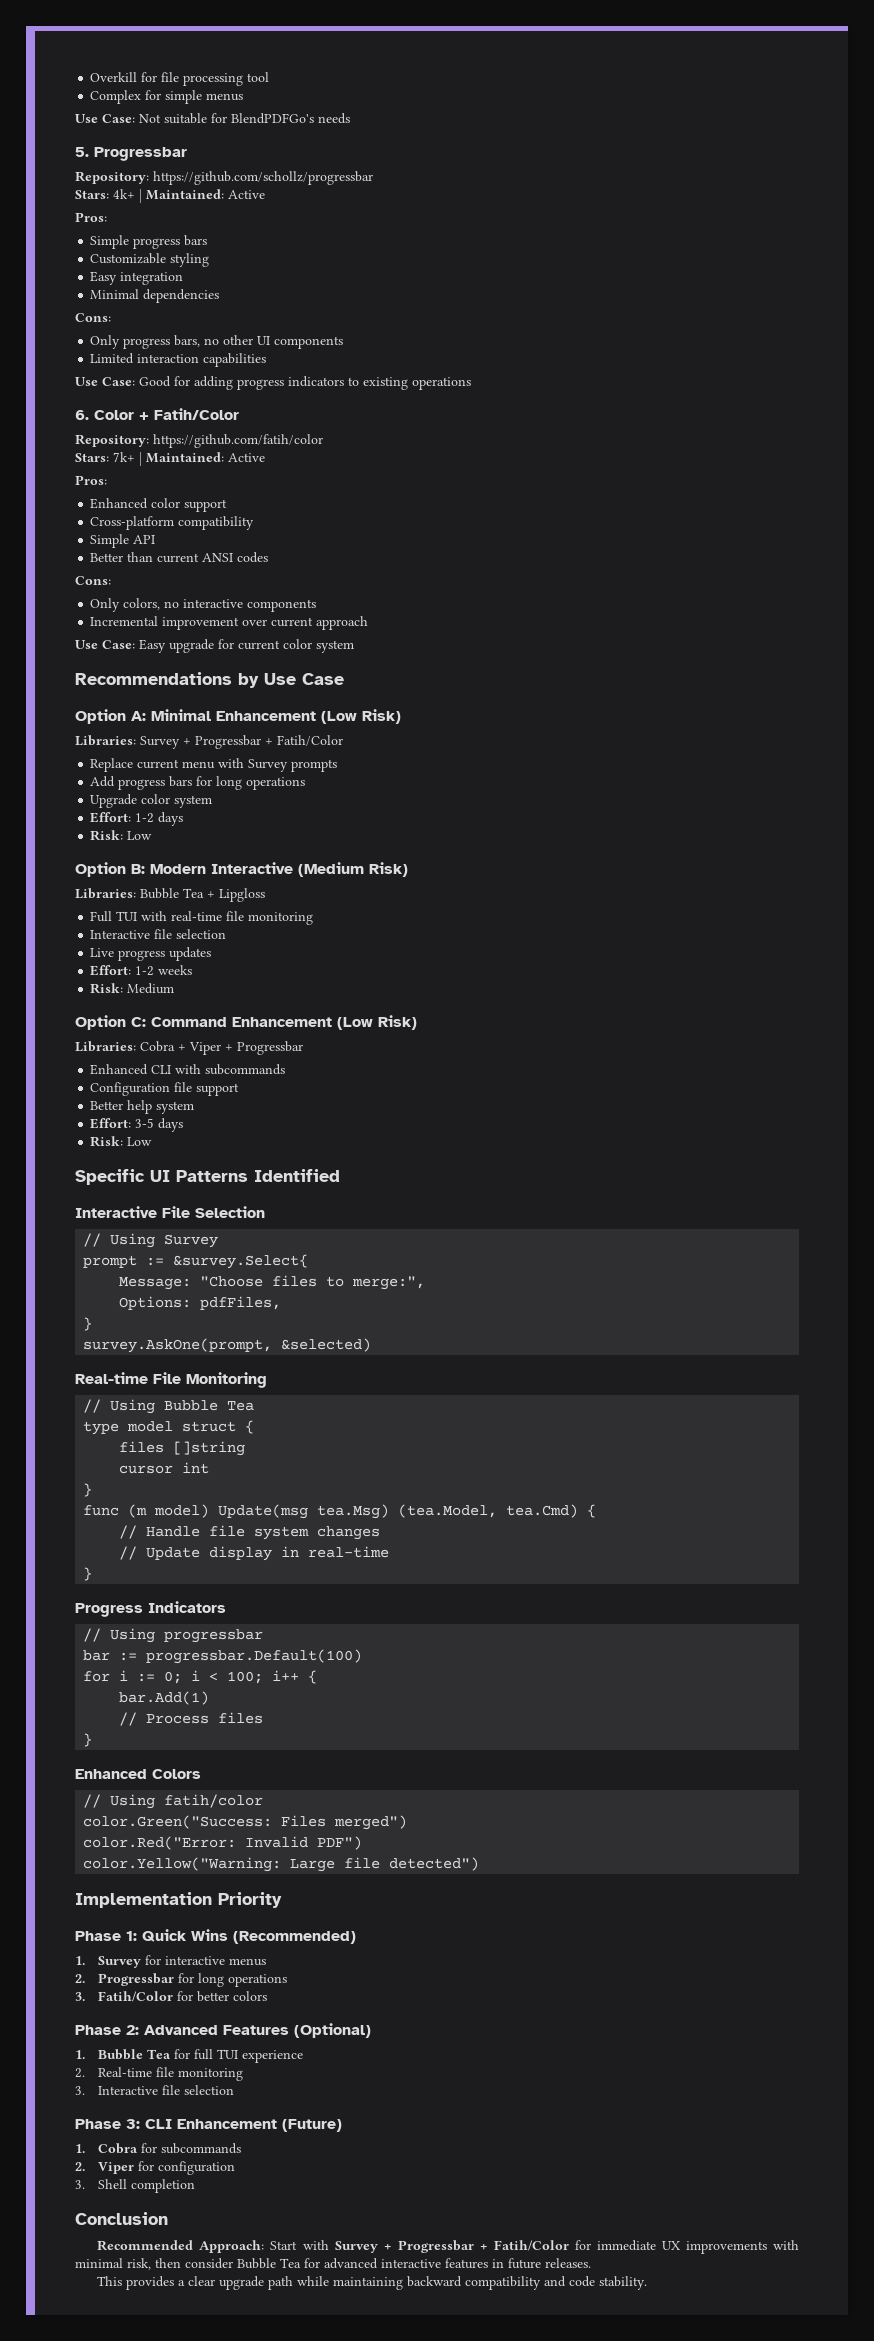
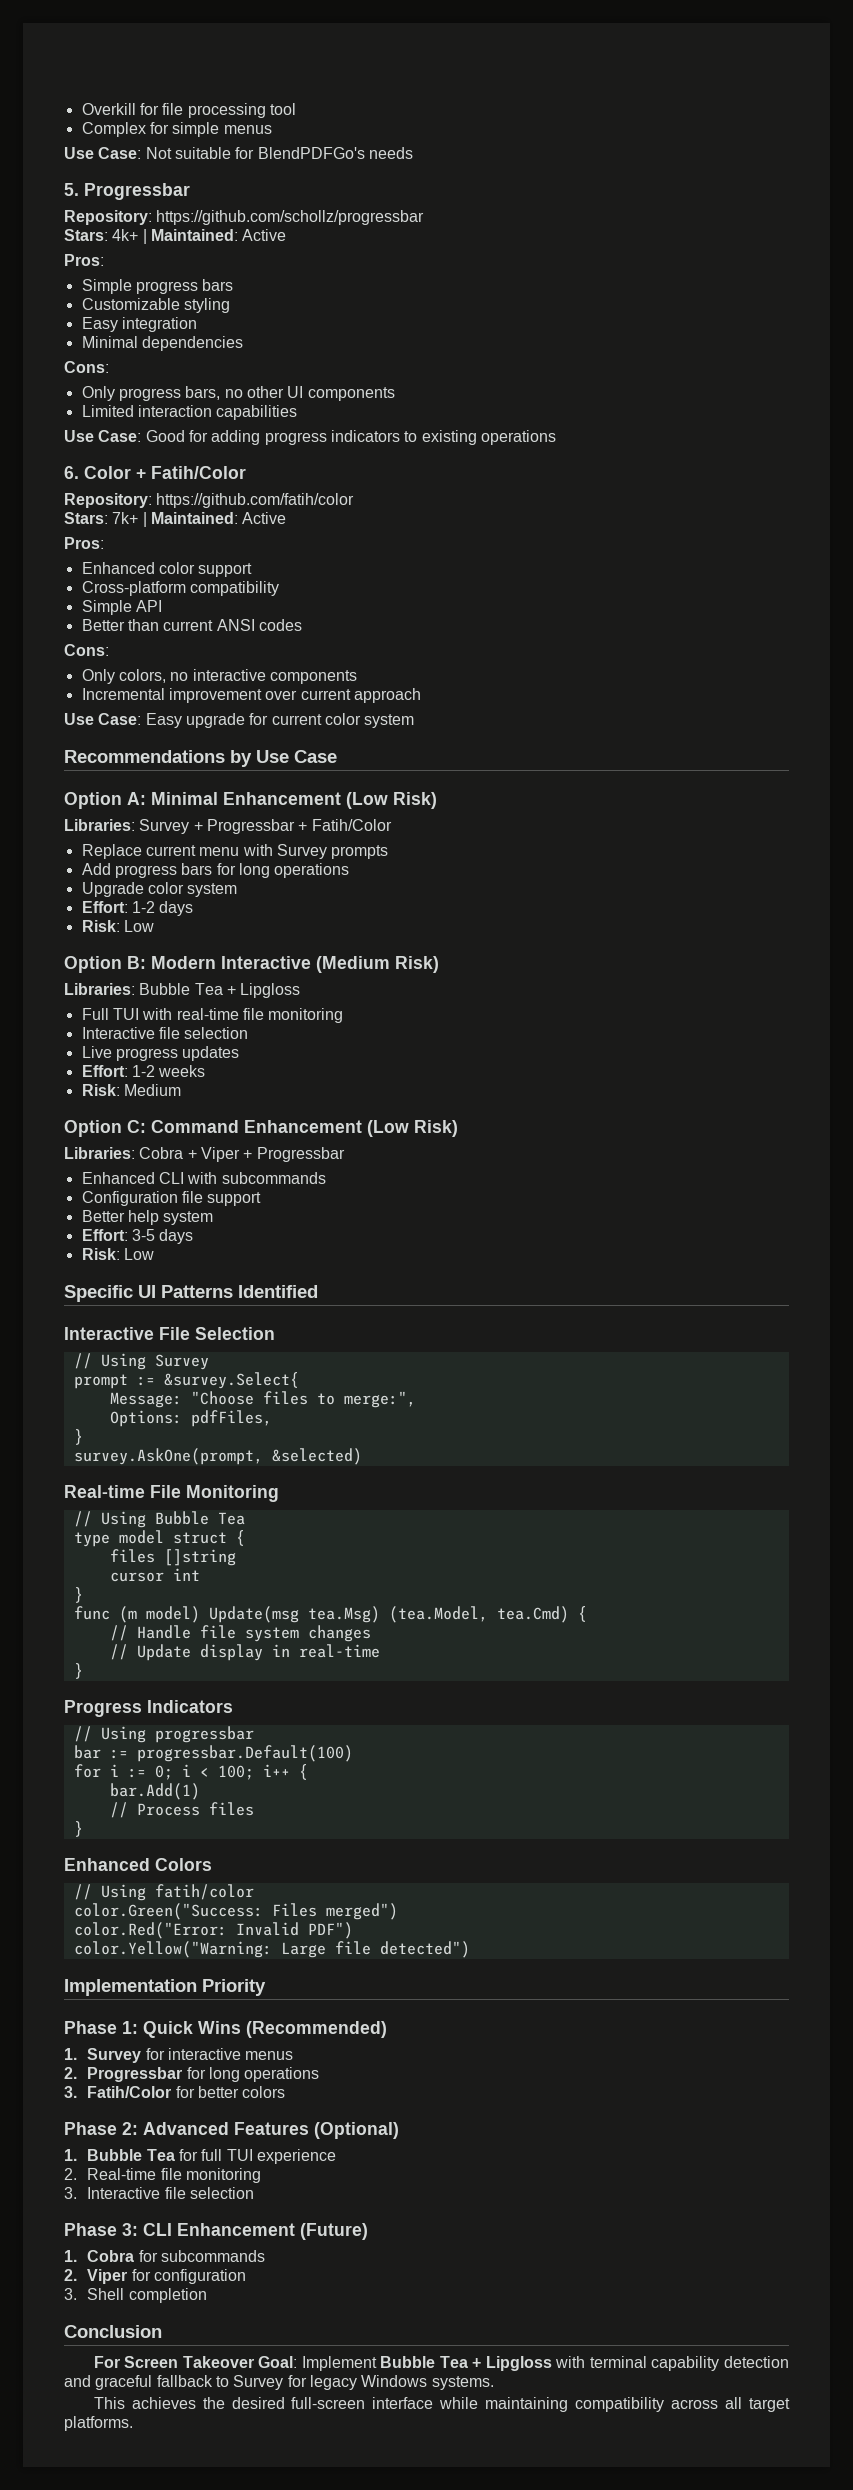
[97,2240,799,2254] [75,2258,591,2270] [97,2276,648,2290] Recommended Approach: Start with Survey + Progressbar + Fatih/Color for immediate UX improvements with minimal risk, then consider Bubble Tea for advanced interactive features in future releases. // This provides a clear upgrade path while maintaining backward compatibility and code stability. -> [93,2356,789,2371] [64,2375,494,2390] [93,2397,791,2412] [64,2416,133,2431] For Screen Takeover Goal: Implement Bubble Tea + Lipgloss with terminal capability detection and graceful fallback to Survey for legacy Windows systems. // This achieves the desired full-screen interface while maintaining compatibility across all target platforms.

